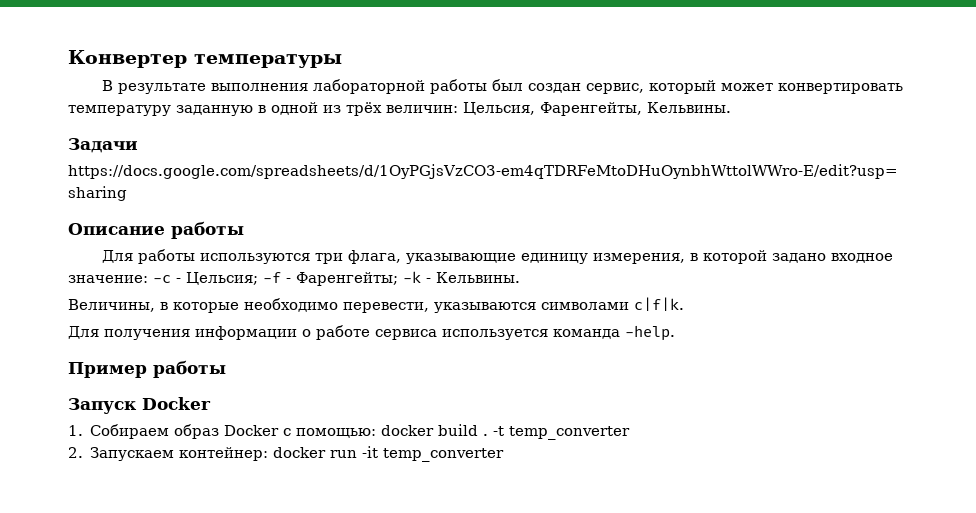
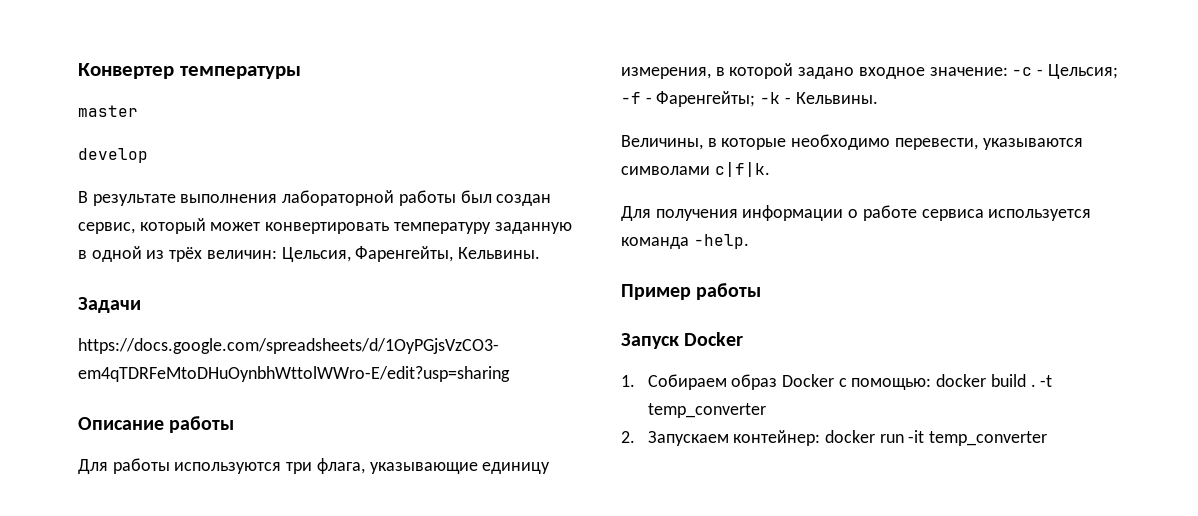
(342, 61) none -> [78,105,138,117] [78,148,148,163] // master // develop

